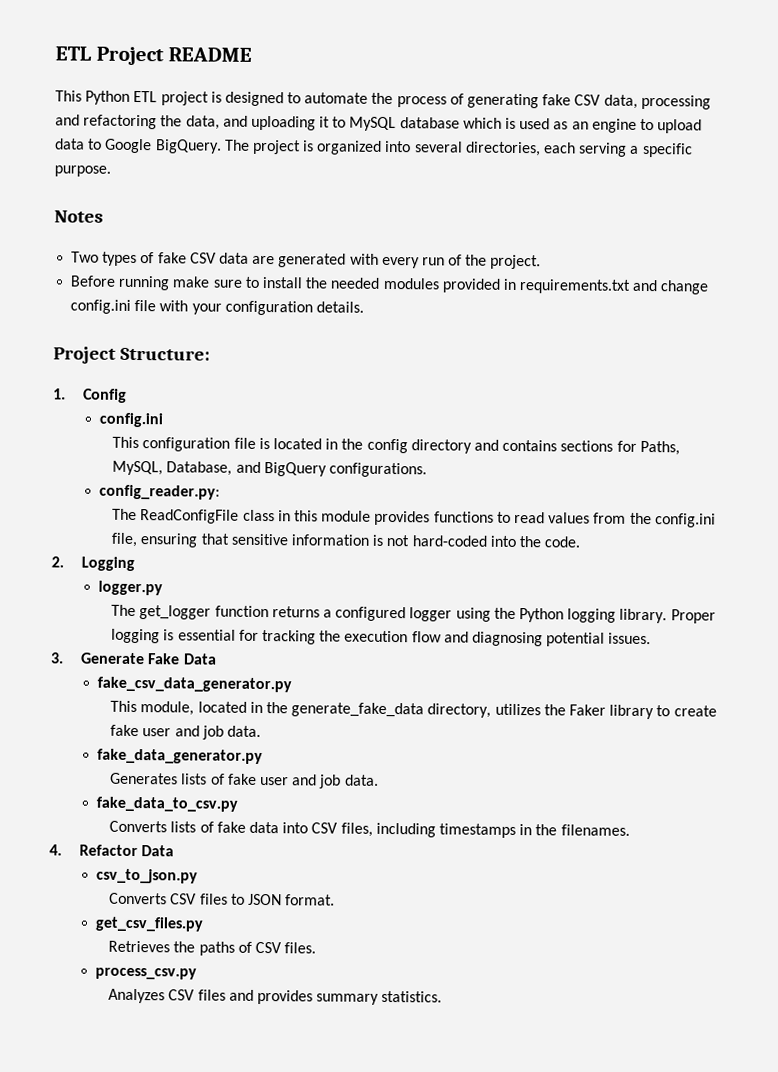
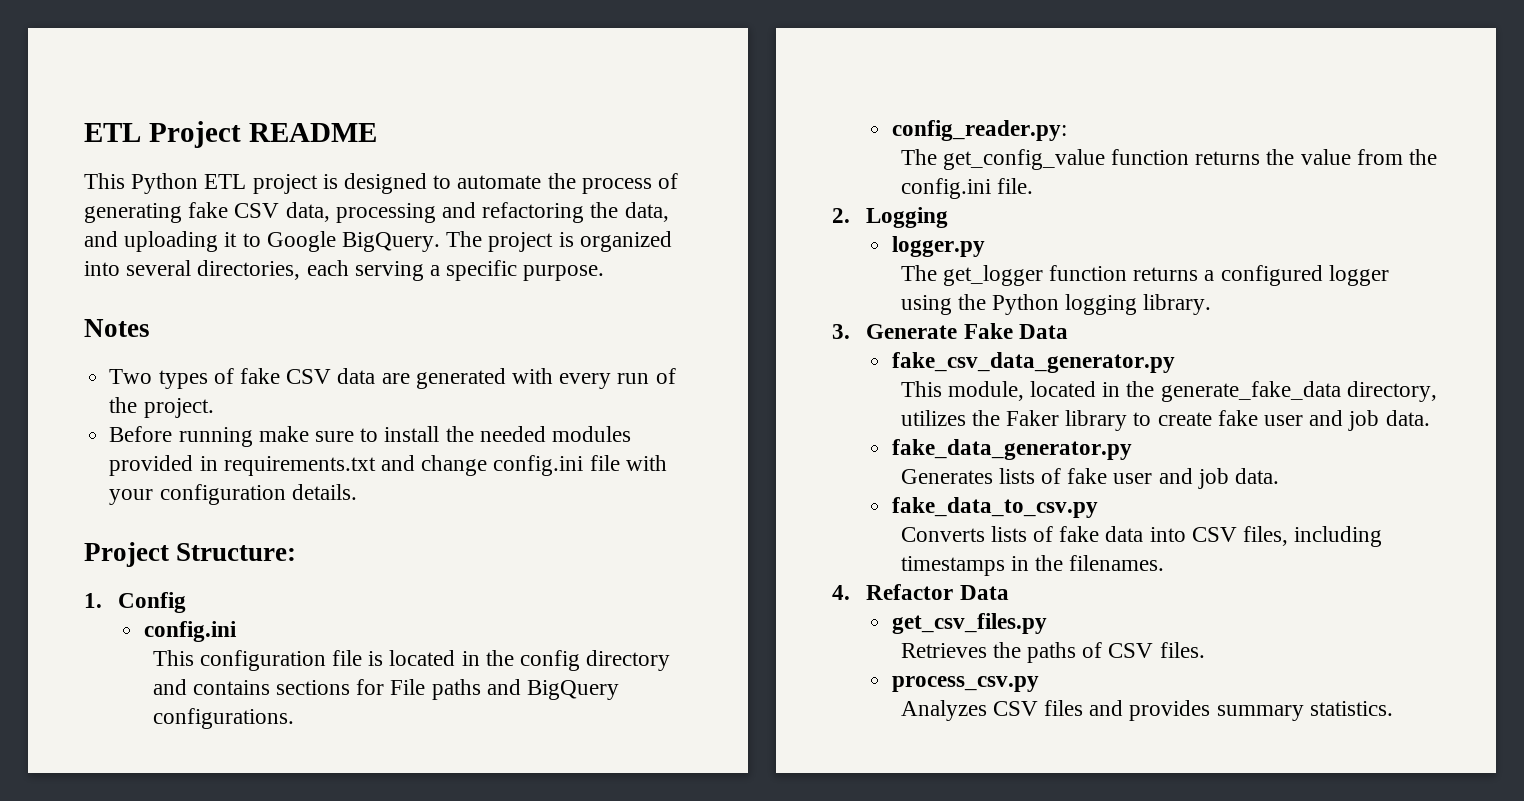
[349,116,703,134] [55,138,103,150] MySQL database which is used as an engine to upload data to -> (261, 240) none
[639,440,680,456] [112,460,233,476] Paths, MySQL, Database, -> [390,679,481,700] File paths
[140,509,716,528] [111,532,582,548] ReadConfigFile class in this module provides functions to read values from the config.ini file, ensuring that sensitive information is not hard-coded into the code. -> [942,149,1438,170] [900,178,1033,199] get_config_value function returns the value from the config.ini file.
[670,609,716,624] [111,628,652,647] Proper logging is essential for tracking the execution flow and diagnosing potential issues. -> (1212, 304) none
[96,868,199,884] [109,892,336,906] // csv_to_json.py // Converts CSV files to JSON format. -> (1009, 592) none

